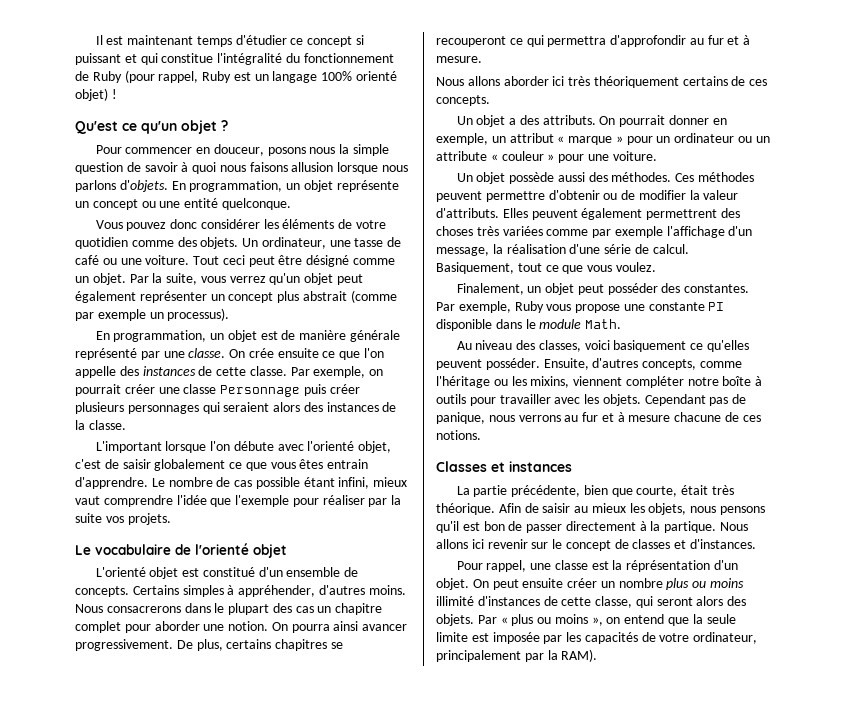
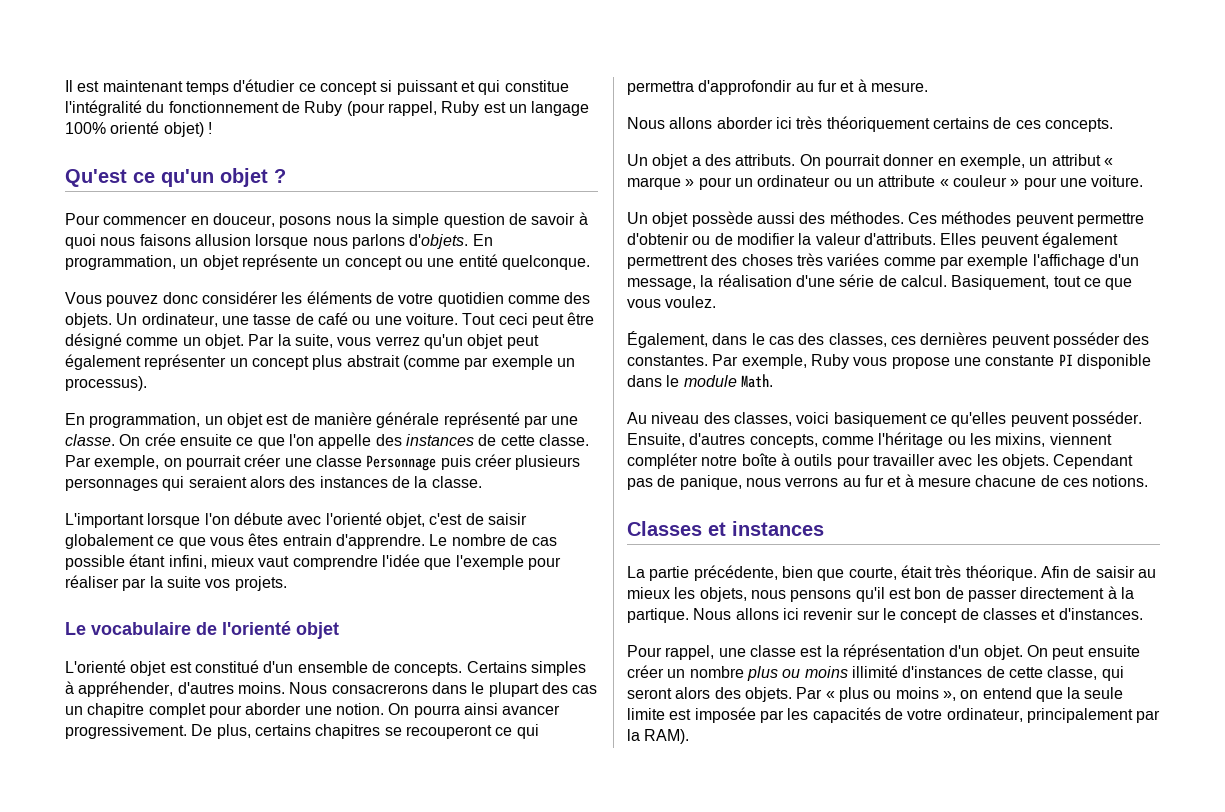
[456,283,604,295] Finalement, un objet peut -> [627,331,1050,348] Également, dans le cas des classes, ces dernières peuvent

